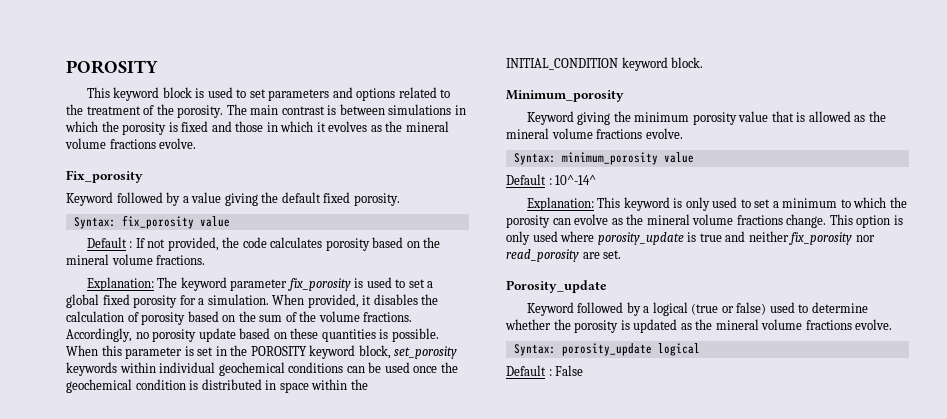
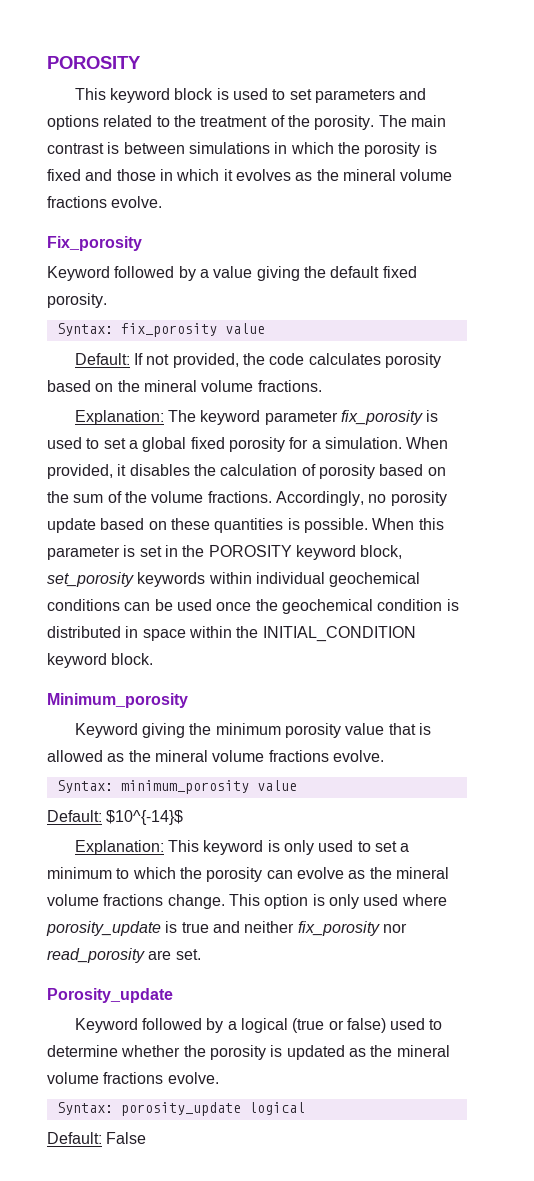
[86,237,133,248] Default : -> [74,353,130,365] Default:
[506,174,597,185] Default : 10^-14^ -> [47,810,184,825] Default: $10^{-14}$
[506,365,552,376] Default : -> [47,1132,102,1144] Default:

